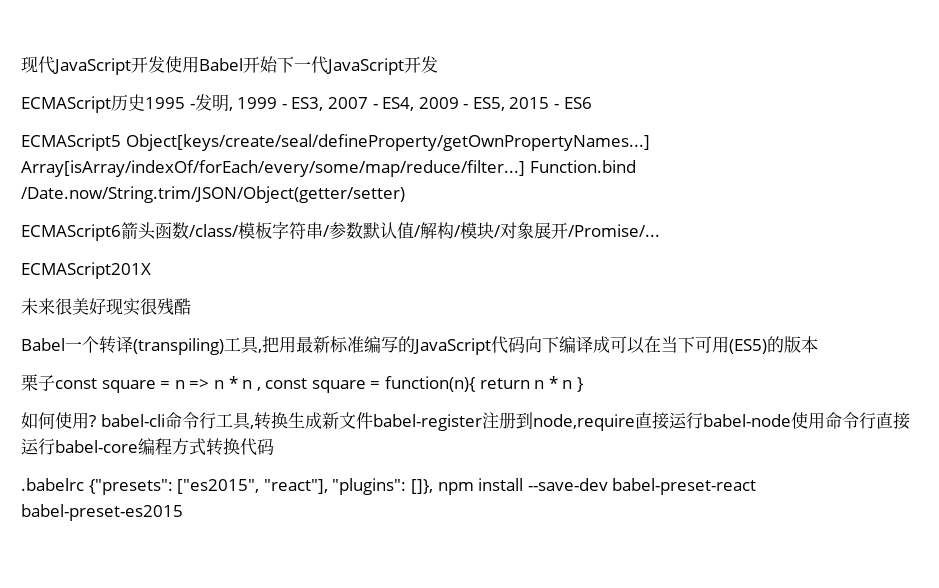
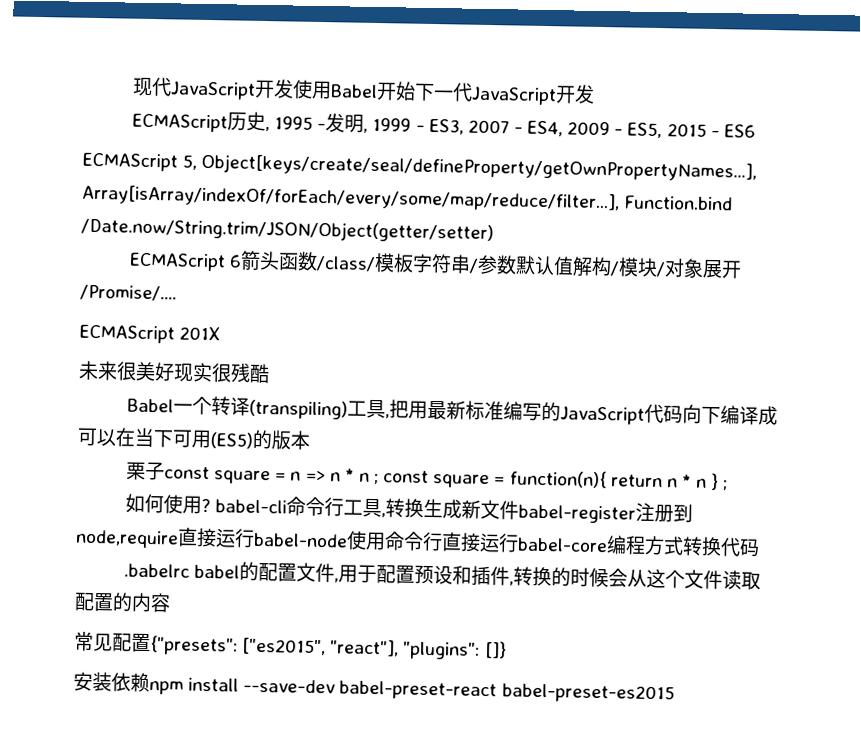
(145, 102) none -> [264,127,270,132] ,
[21,134,650,151] [21,160,525,177] ECMAScript5 Object[keys/create/seal/defineProperty/getOwnPropertyNames...] Array[isArray/indexOf/forEach/every/some/map/reduce/filter...] -> [82,152,758,182] [82,184,620,213] ECMAScript 5, Object[keys/create/seal/defineProperty/getOwnPropertyNames...], Array[isArray/indexOf/forEach/every/some/map/reduce/filter...],
[21,224,121,241] ECMAScript6 -> [128,252,243,272] ECMAScript 6
[414,225,421,237] / -> (575, 266) none
[568,224,660,237] [21,262,151,279] /Promise/... // ECMAScript201X -> [79,284,177,302] [79,324,221,344] /Promise/.... // ECMAScript 201X
[256,387,261,391] , -> [374,473,380,485] ;
(584, 384) none -> [723,479,729,491] ;
(84, 484) none -> [194,561,762,590] [74,592,171,613] [74,631,151,653] babel的配置文件,用于配置预设和插件,转换的时候会从这个文件读取配置的内容 // 常见配置
[410,479,433,494] []}, -> [484,640,507,659] [73,671,150,693] []} // 安装依赖

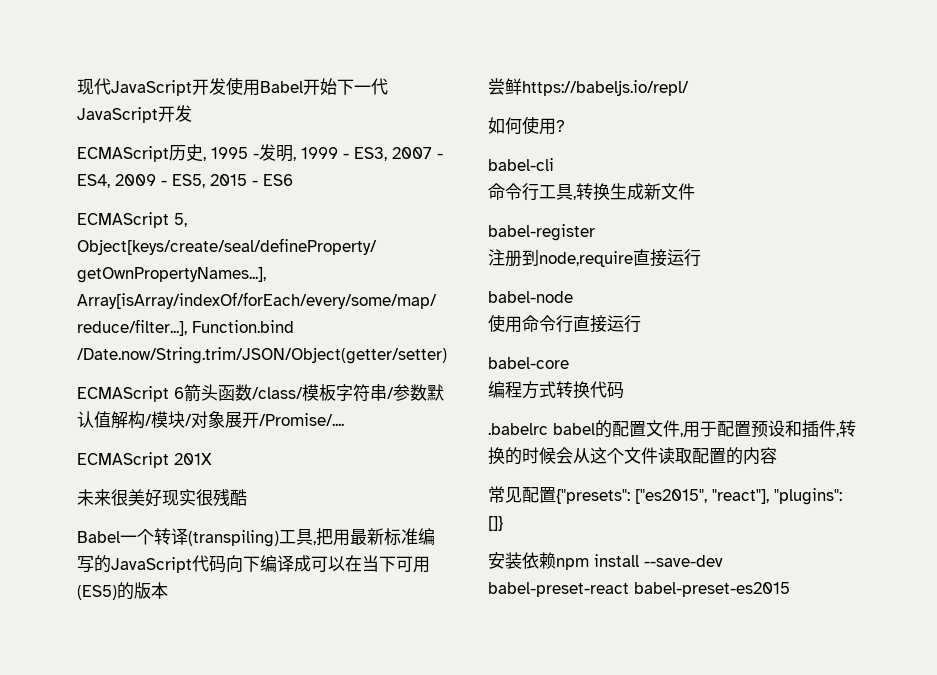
[125,461,729,491] 栗子const square = n => n * n ; const square = function(n){ return n * n } ; -> [488,78,689,96] 尝鲜https://babeljs.io/repl/
(211, 505) none -> (565, 126) //
(288, 506) none -> (554, 164) //
(520, 510) none -> (695, 191) //
(637, 514) none -> (595, 232) //
(255, 538) none -> (701, 258) //
(348, 540) none -> (573, 297) //
(519, 543) none -> (641, 324) //
(608, 545) none -> (569, 363) //

